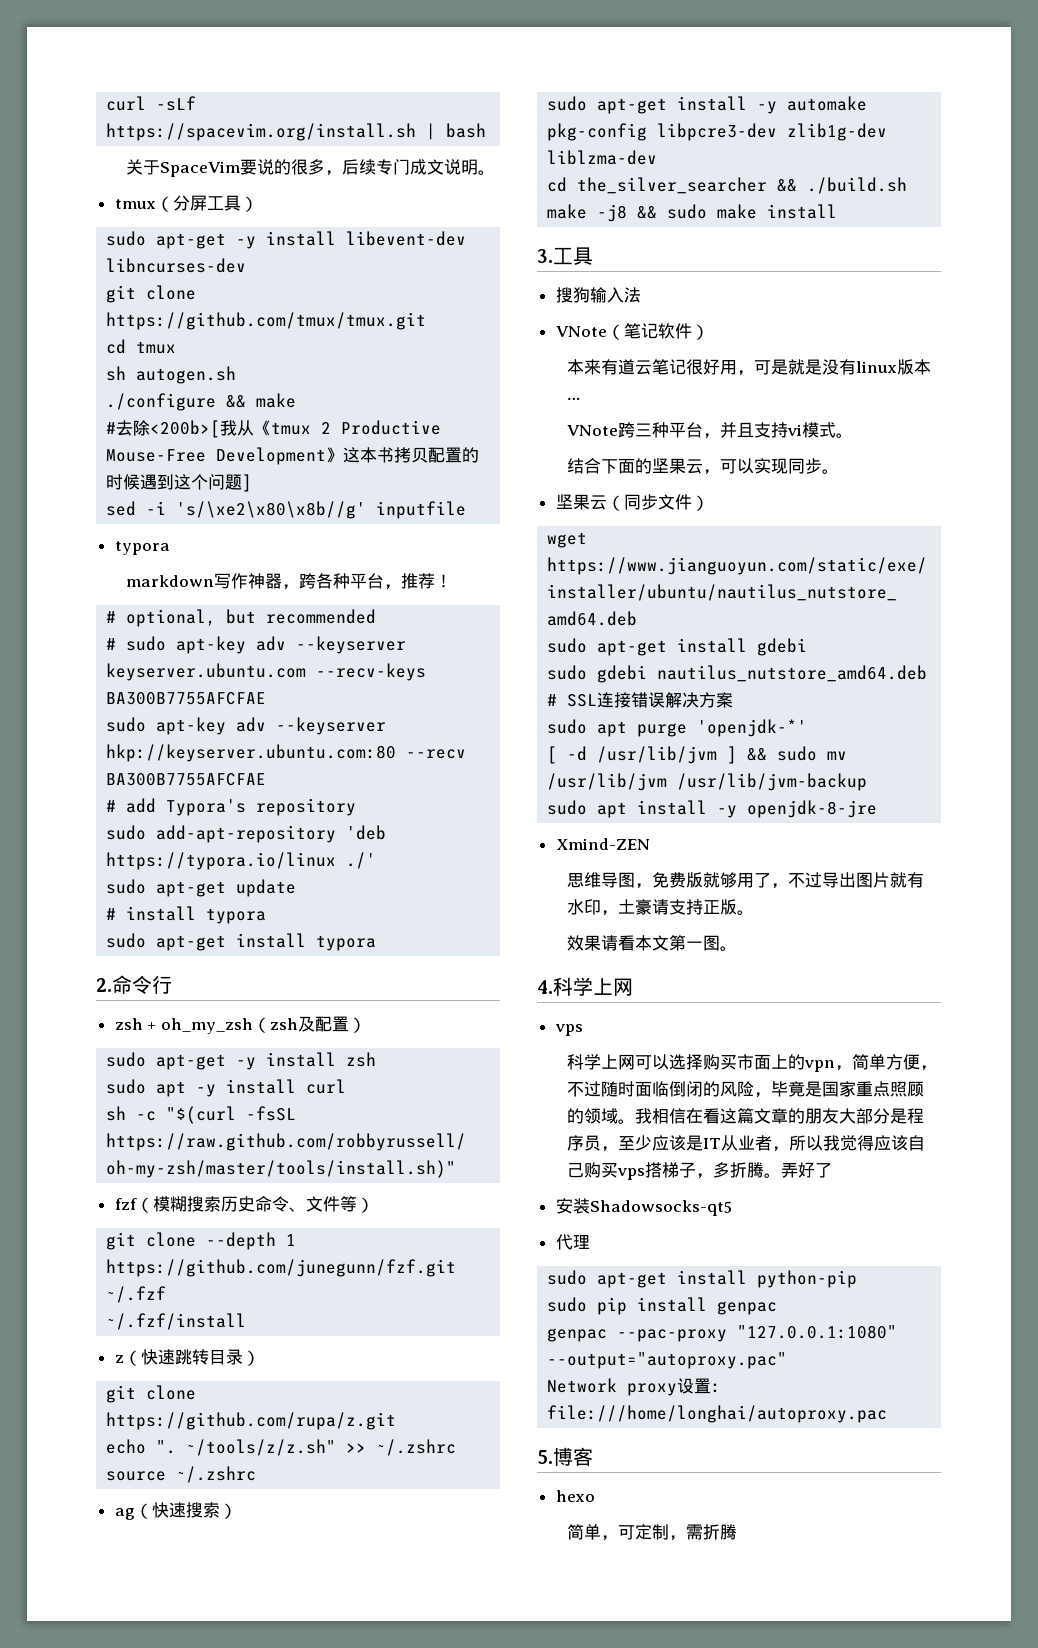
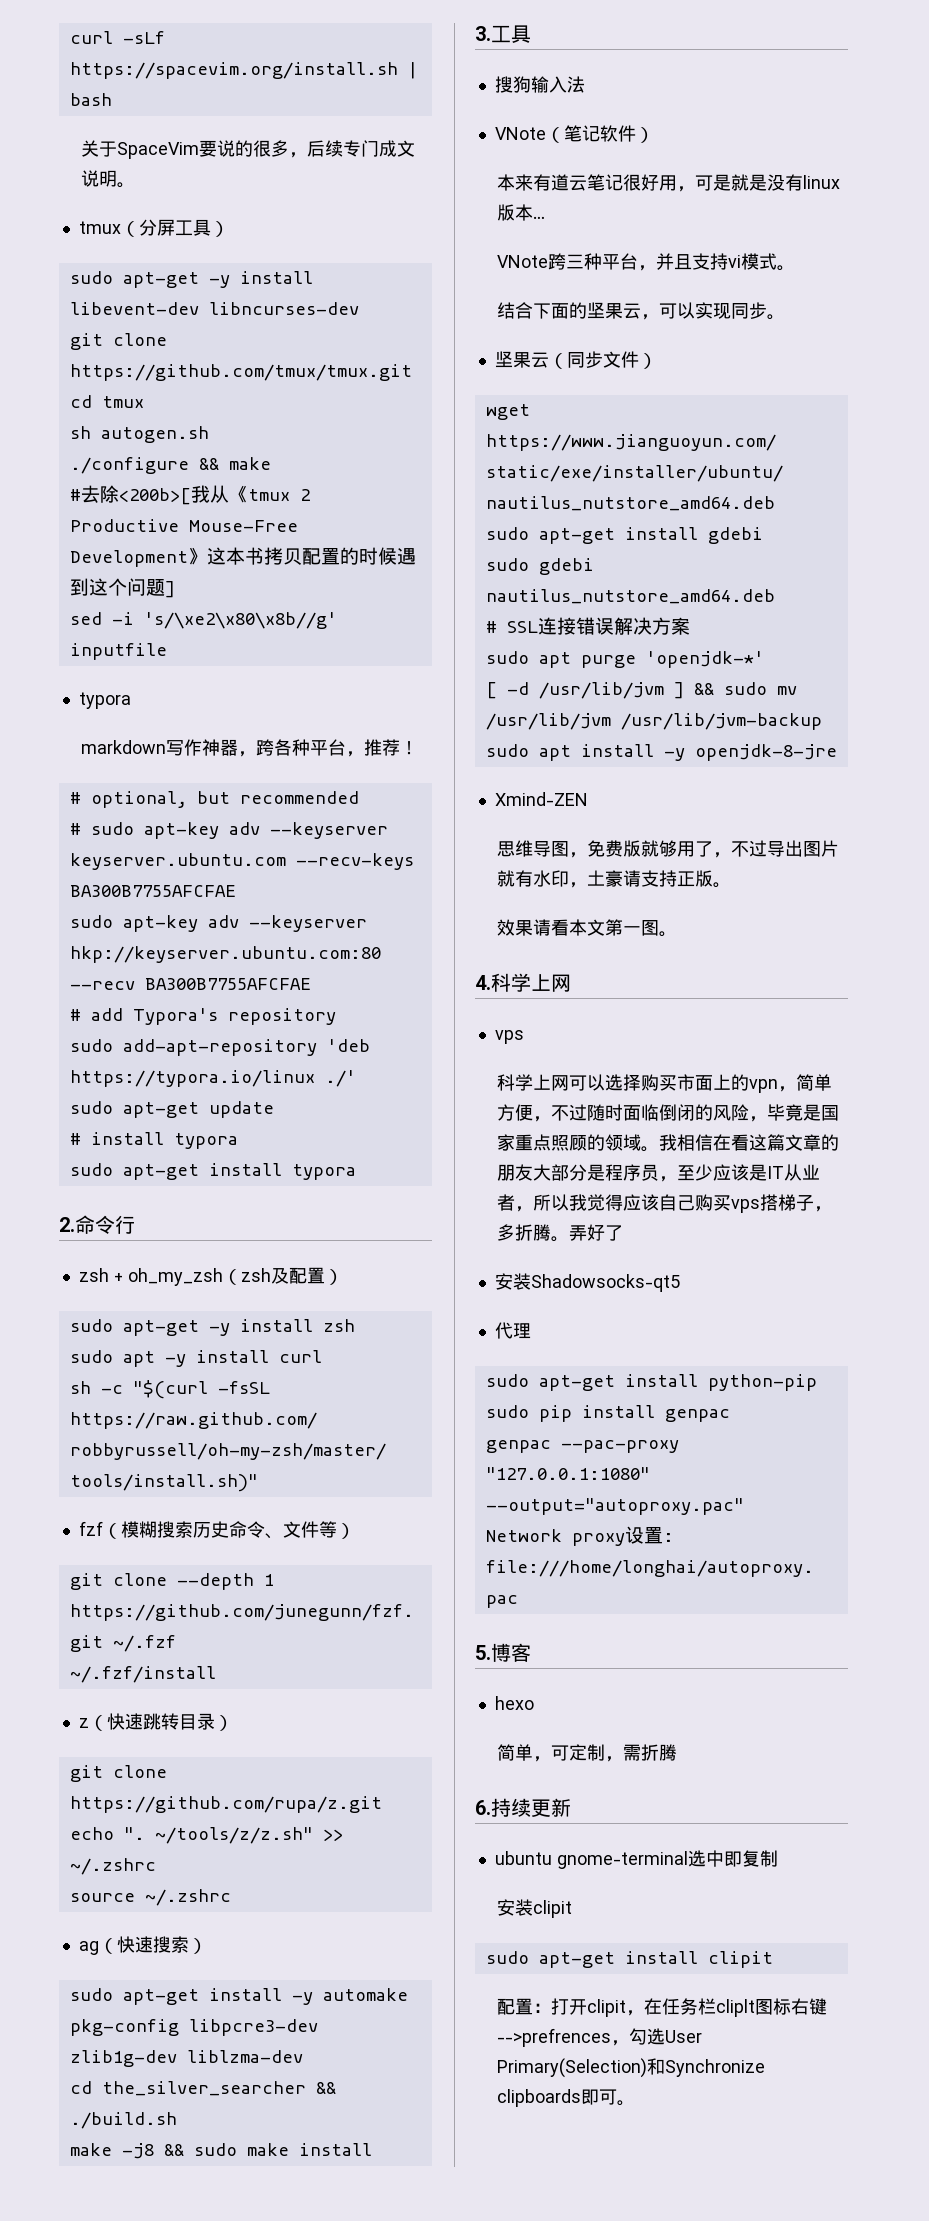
(738, 1532) none -> [475,1798,571,1817] [494,1850,778,1869] [497,1899,573,1918] [485,1951,773,1968] [497,1998,828,2017] [497,2028,703,2047] [497,2058,766,2078] [497,2089,636,2107] // 6.持续更新 // ubuntu gnome-terminal选中即复制 // 安装clipit // sudo apt-get install clipit // 配置：打开clipit，在任务栏cliplt图标右键-->prefrences，勾选User Primary(Selection)和Synchronize clipboards即可。

